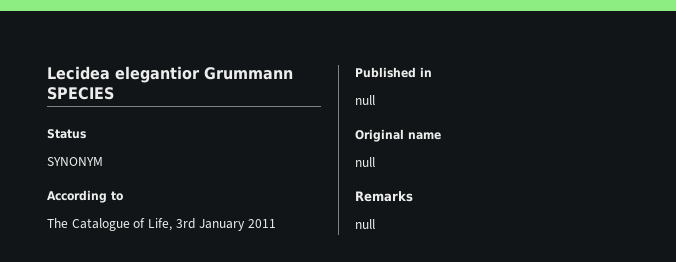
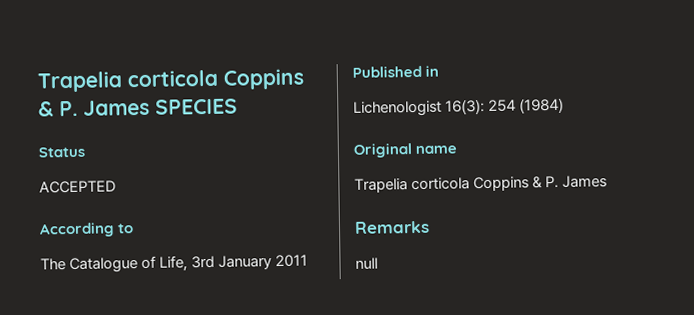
[47,66,293,83] Lecidea elegantior Grummann -> [37,68,304,93] [38,99,150,117] Trapelia corticola Coppins & P. James
[47,157,103,166] SYNONYM -> [39,180,116,194] ACCEPTED
[355,95,375,105] [355,129,441,142] [355,157,375,167] null // Original name // null -> [353,97,565,117] [353,143,458,158] [354,175,608,193] Lichenologist 16(3): 254 (1984) // Original name // Trapelia corticola Coppins & P. James

